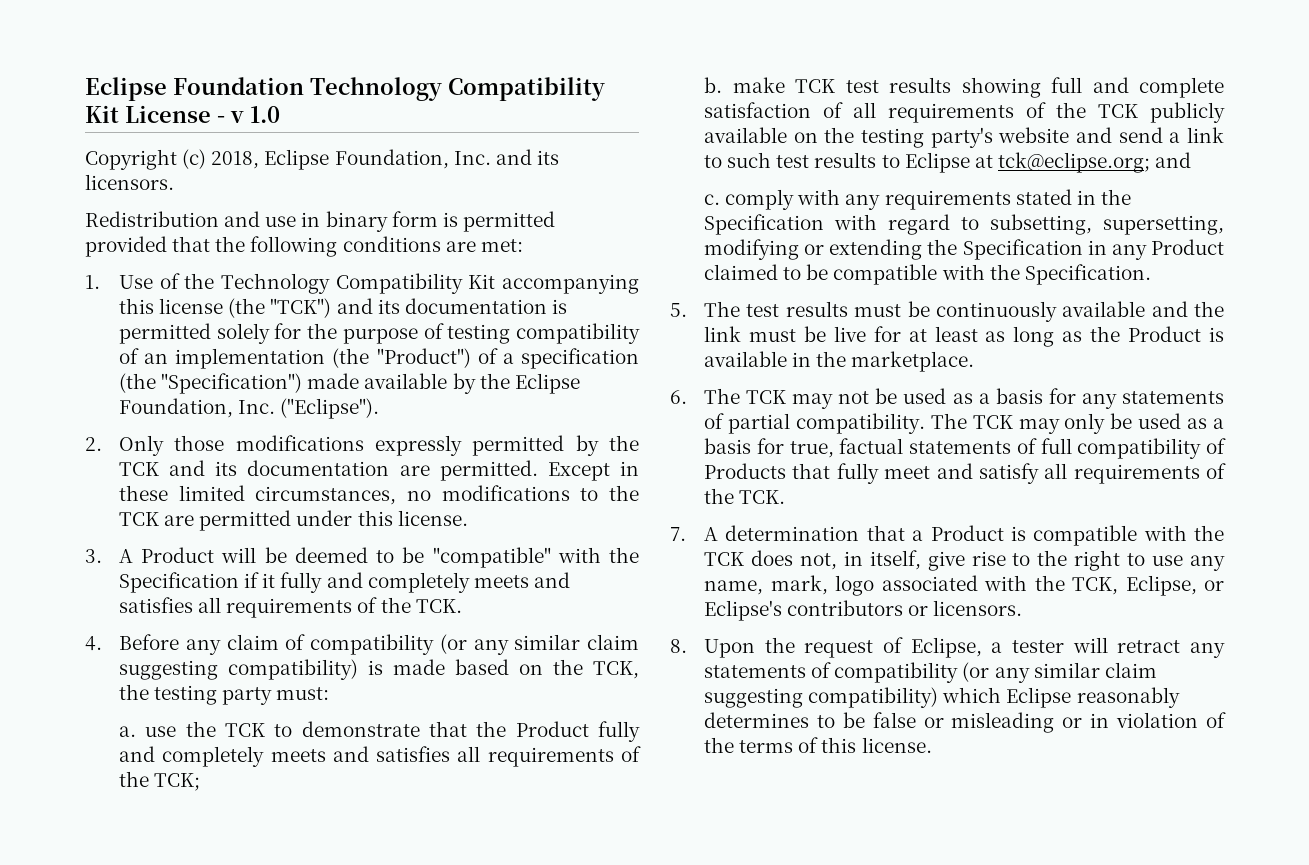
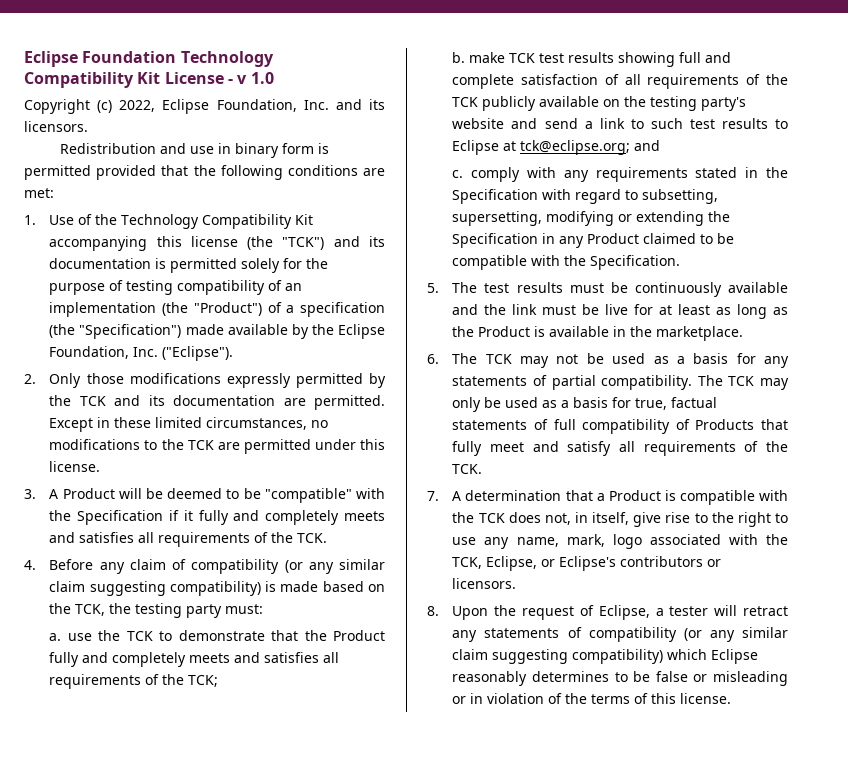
[211,151,260,169] 2018, -> [119,100,156,112] 2022,

